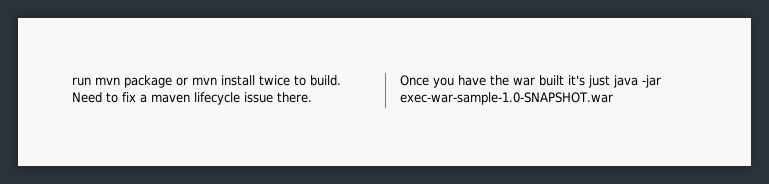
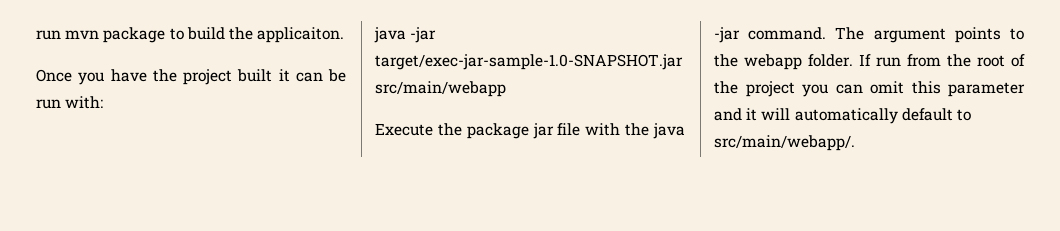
[176,75,341,86] [72,92,312,105] [400,75,661,88] [400,92,613,105] or mvn install twice to build. Need to fix a maven lifecycle issue there. // Once you have the war built it's just java -jar exec-war-sample-1.0-SNAPSHOT.war -> [169,27,345,43] [36,69,346,85] [36,96,104,109] [374,27,437,43] [375,54,683,70] [375,81,506,97] [375,123,685,139] [714,27,1024,43] [714,54,1025,70] [714,81,1025,97] [714,108,971,124] [714,135,855,151] to build the applicaiton. // Once you have the project built it can be run with: // java -jar target/exec-jar-sample-1.0-SNAPSHOT.jar src/main/webapp // Execute the package jar file with the java -jar command. The argument points to the webapp folder. If run from the root of the project you can omit this parameter and it will automatically default to src/main/webapp/.

